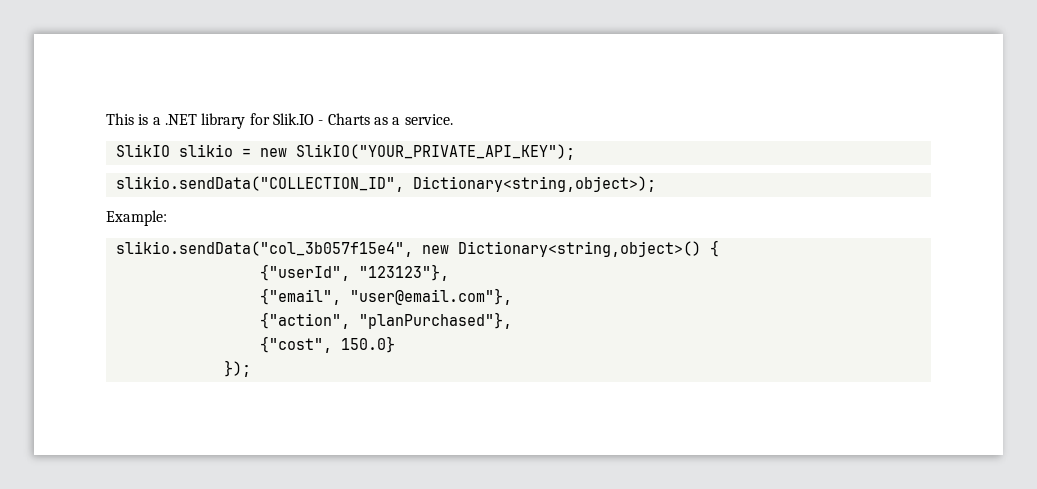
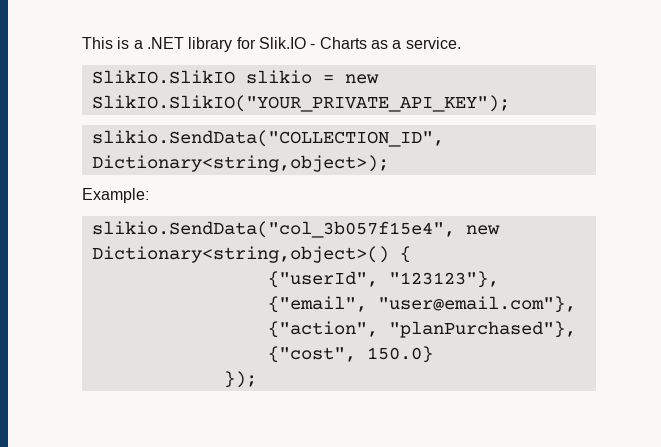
[115,144,170,157] SlikIO -> [91,70,235,84] SlikIO.SlikIO
[295,144,575,160] [115,176,404,192] SlikIO("YOUR_PRIVATE_API_KEY"); // slikio.sendData("COLLECTION_ID", -> [91,95,510,112] [91,130,444,147] SlikIO.SlikIO("YOUR_PRIVATE_API_KEY"); // slikio.SendData("COLLECTION_ID",
[115,241,413,257] slikio.sendData("col_3b057f15e4", -> [91,221,455,238] slikio.SendData("col_3b057f15e4",

